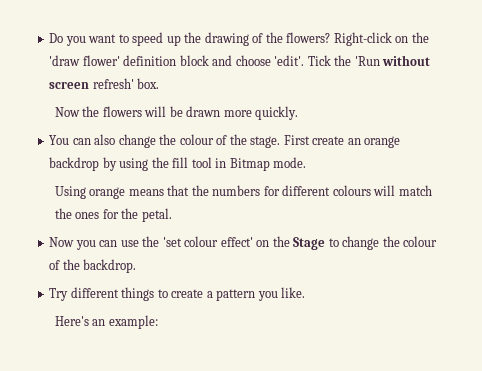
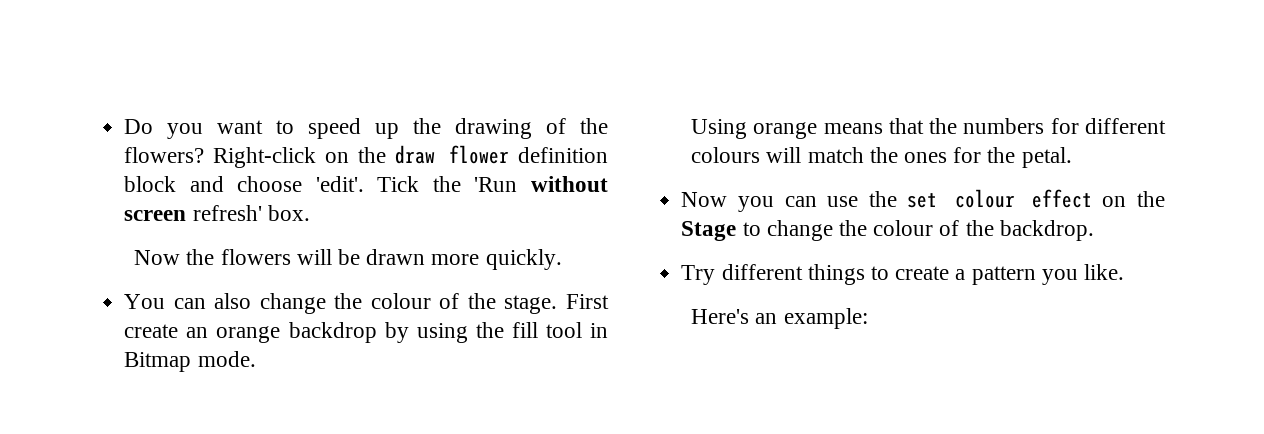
[49,55,120,66] 'draw flower' -> [394,145,510,164] draw flower
[162,236,253,247] 'set colour effect' -> [907,189,1092,208] set colour effect

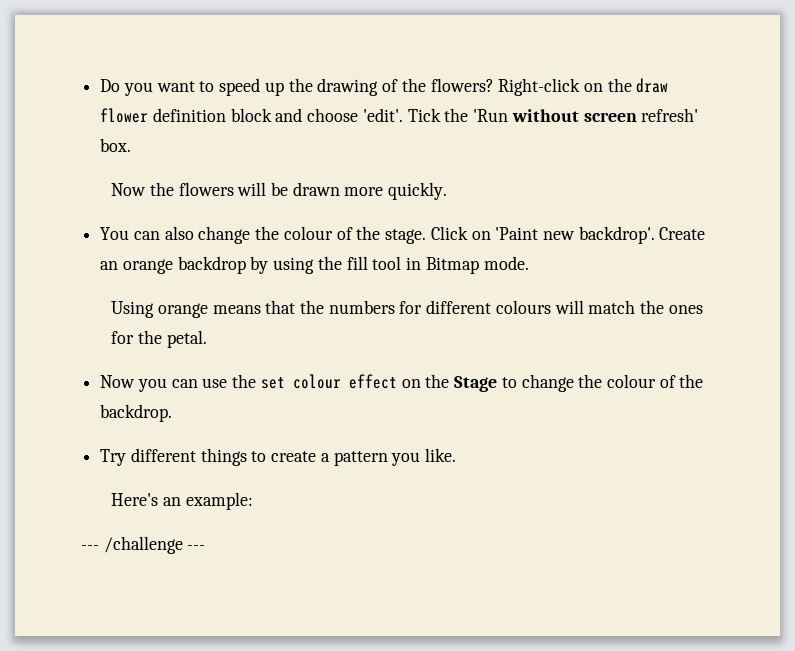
[566,294,609,309] [124,324,179,338] First create -> [430,226,706,244] Click on 'Paint new backdrop'. Create
(868, 318) none -> [81,536,206,554] // --- /challenge ---

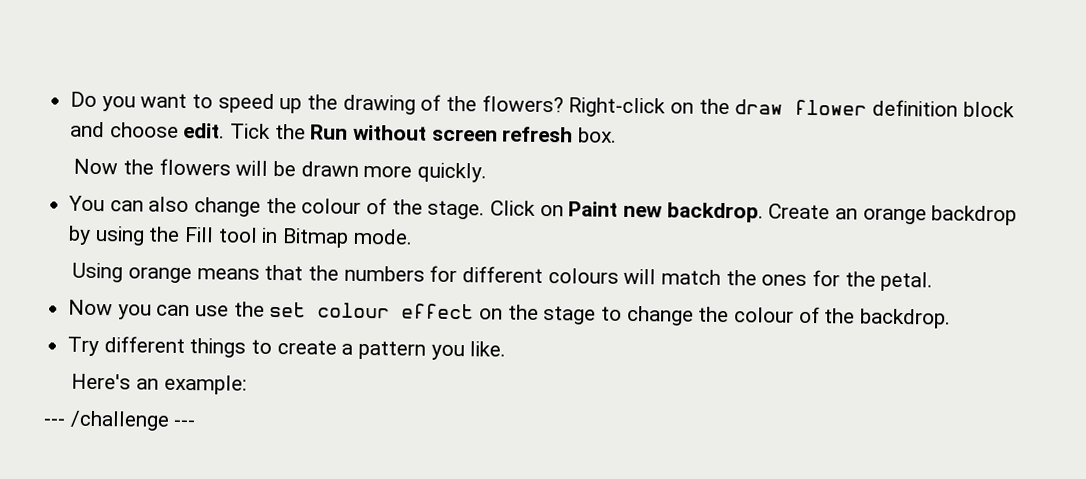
[362,108,403,122] 'edit'. -> [183,122,226,139] edit.
[473,109,509,122] 'Run -> [310,124,349,140] Run
[641,108,699,122] refresh' -> [502,126,574,143] refresh
[495,226,655,244] 'Paint new backdrop'. -> [568,201,764,223] Paint new backdrop.
[346,256,368,270] fill -> [184,227,215,243] Fill
[454,376,498,392] Stage -> [543,306,597,325] stage

